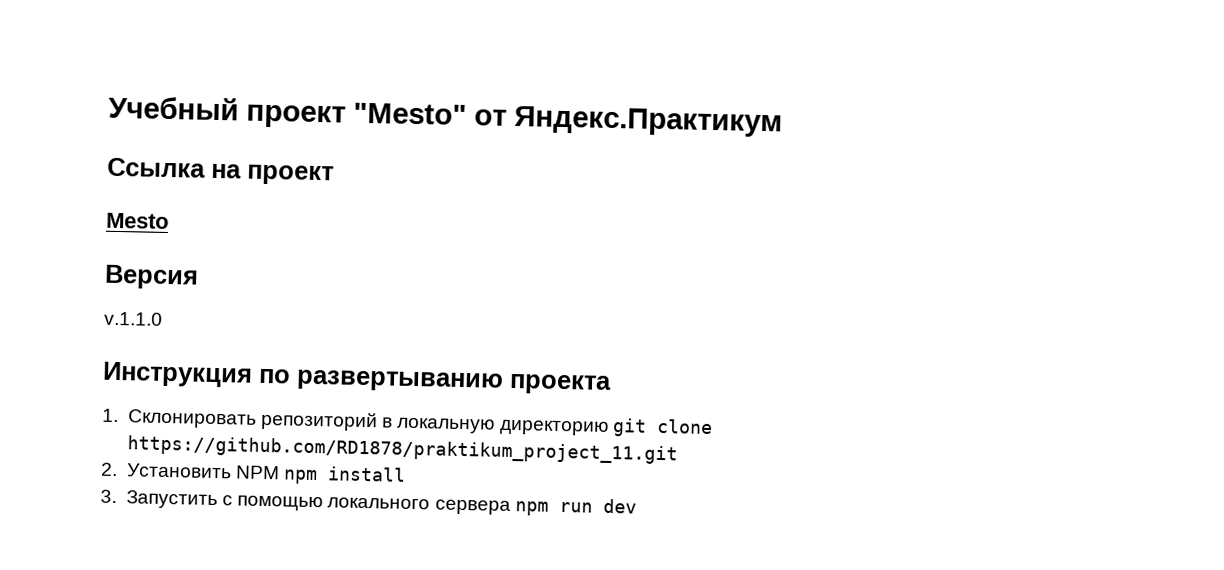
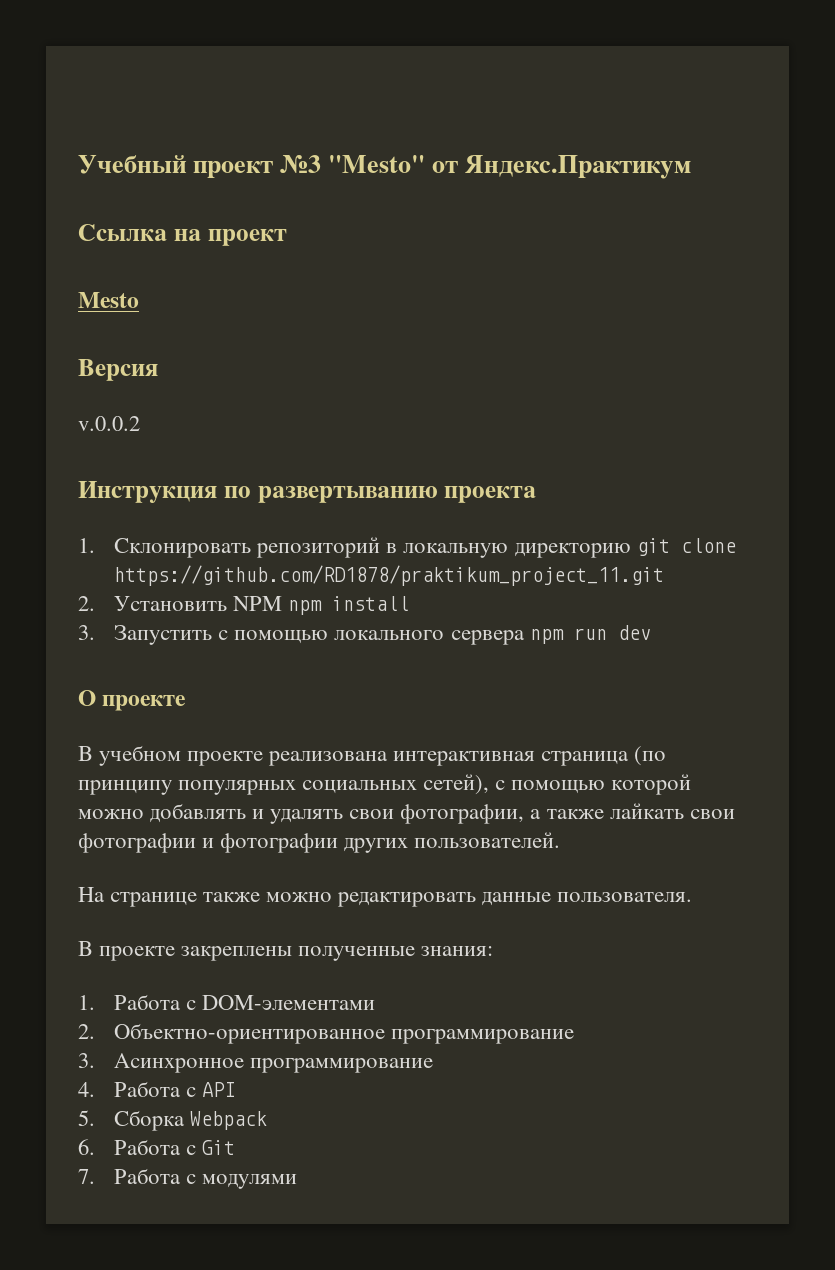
(346, 116) none -> [280,155,322,173] №3
[104,311,163,326] v.1.1.0 -> [78,416,140,431] v.0.0.2
(637, 506) none -> [78,690,187,711] [78,745,667,766] [78,774,692,795] [78,803,735,824] [78,832,561,853] [78,887,693,907] [78,941,494,961] [78,994,376,1010] [78,1023,575,1044] [78,1053,434,1073] [78,1081,236,1097] [78,1110,268,1131] [78,1139,236,1155] [78,1168,298,1189] // О проекте // В учебном проекте реализована интерактивная страница (по принципу популярных социальных сетей), с помощью которой можно добавлять и удалять свои фотографии, а также лайкать свои фотографии и фотографии других пользователей. // На странице также можно редактировать данные пользователя. // В проекте закреплены полученные знания: // 1. Работа с DOM-элементами // 2. Объектно-ориентированное программирование // 3. Асинхронное программирование // 4. Работа с API // 5. Сборка Webpack // 6. Работа с Git // 7. Работа с модулями

